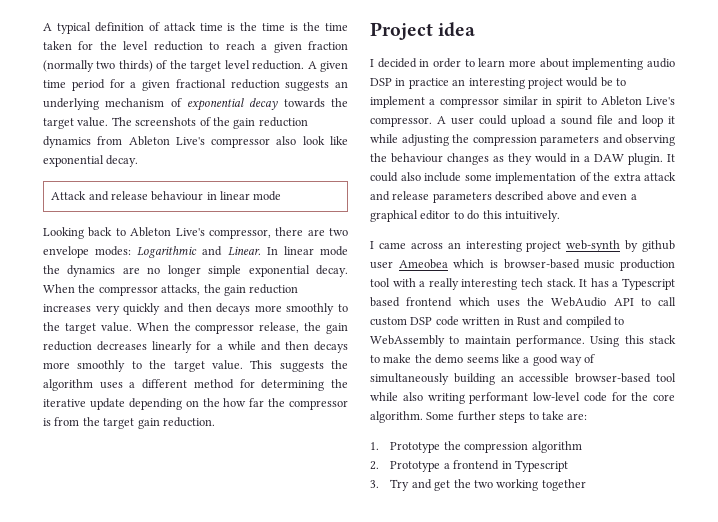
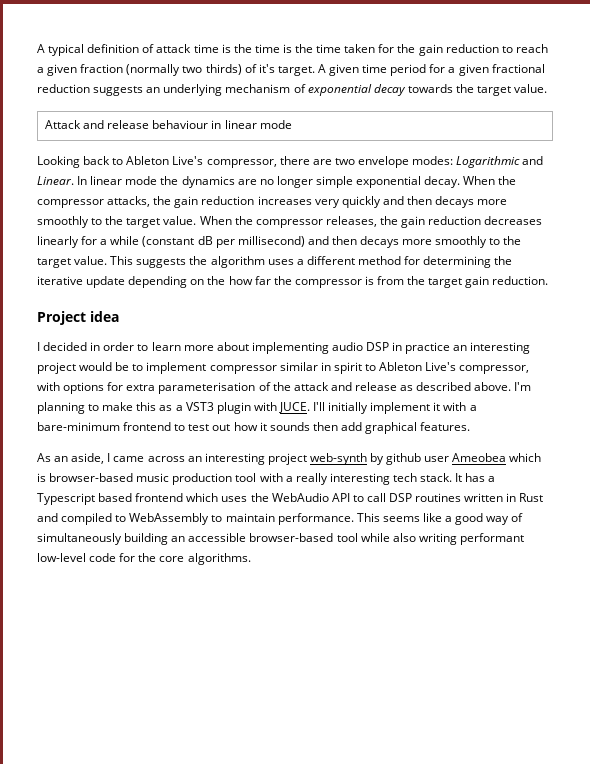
[123,41,149,50] level -> [418,44,443,56] gain
[169,60,305,72] the target level reduction. -> [258,64,315,76] it's target.
[111,117,308,129] [43,136,348,148] [43,155,139,167] The screenshots of the gain reduction dynamics from Ableton Live's compressor also look like exponential decay. -> (548, 88) none
[259,322,300,333] release, -> [325,216,377,227] releases,
(256, 345) none -> [142,236,305,248] (constant dB per millisecond)
[429,99,436,105] a -> (207, 368) none
[370,115,675,127] [370,134,675,146] [370,153,675,165] [370,172,641,184] compressor. A user could upload a sound file and loop it while adjusting the compression parameters and observing the behaviour changes as they would in a DAW plugin. It could also include some implementation of the extra -> [459,365,530,374] [37,382,291,394] compressor, with options for extra parameterisation of the
[432,191,637,203] [370,210,560,222] parameters described above and even a graphical editor to do this intuitively. // -> [400,382,532,391] [37,402,477,414] [37,422,471,434] [37,453,105,464] as described above. I'm planning to make this as a VST3 plugin with JUCE. I'll initially implement it with a bare-minimum frontend to test out how it sounds then add graphical features. // As an aside,
[370,316,459,326] custom DSP code -> [389,493,462,502] DSP routines
[590,335,676,347] [370,354,464,364] Using this stack to make the demo -> [356,513,380,522] This
[370,411,588,423] [370,441,582,453] [370,460,568,472] [370,479,586,491] algorithm. Some further steps to take are: // 1. Prototype the compression algorithm // 2. Prototype a frontend in Typescript // 3. Try and get the two working together -> [187,553,251,565] algorithms.

